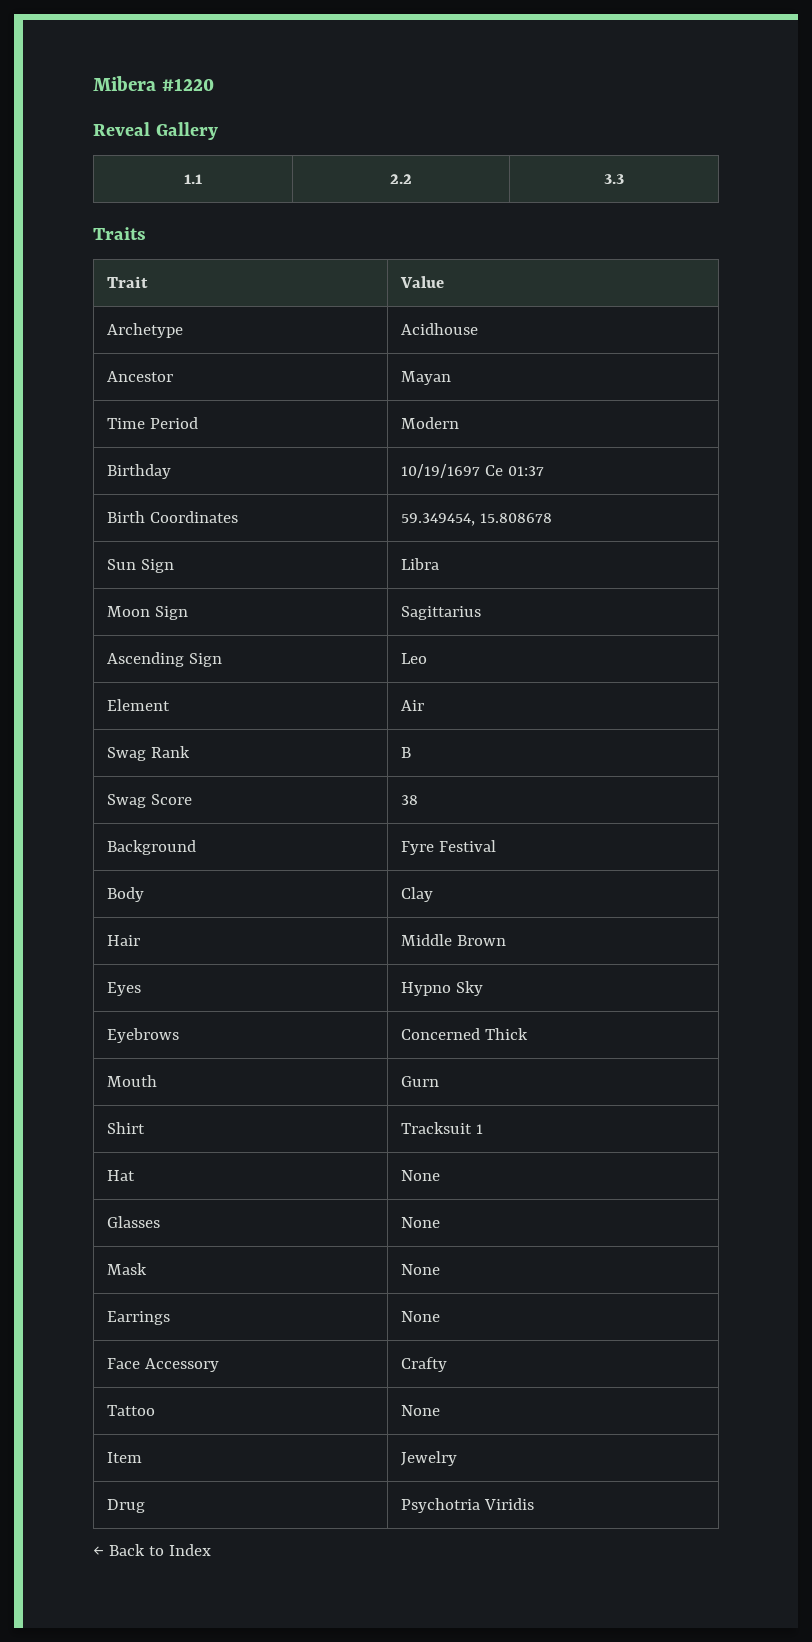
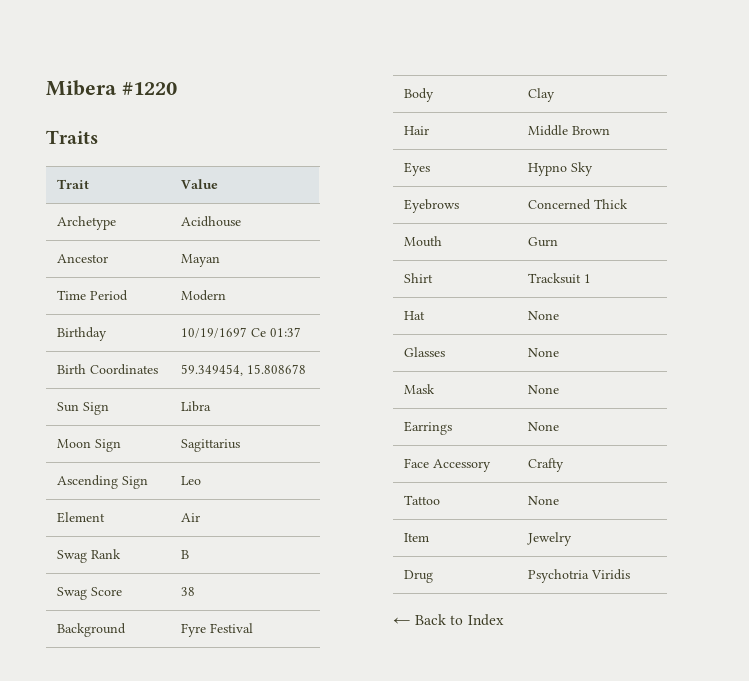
[93,122,218,140] [184,174,202,184] [390,174,412,184] [604,174,624,184] // Reveal Gallery // 1.1 | 2.2 | 3.3 -> (177, 88) none

